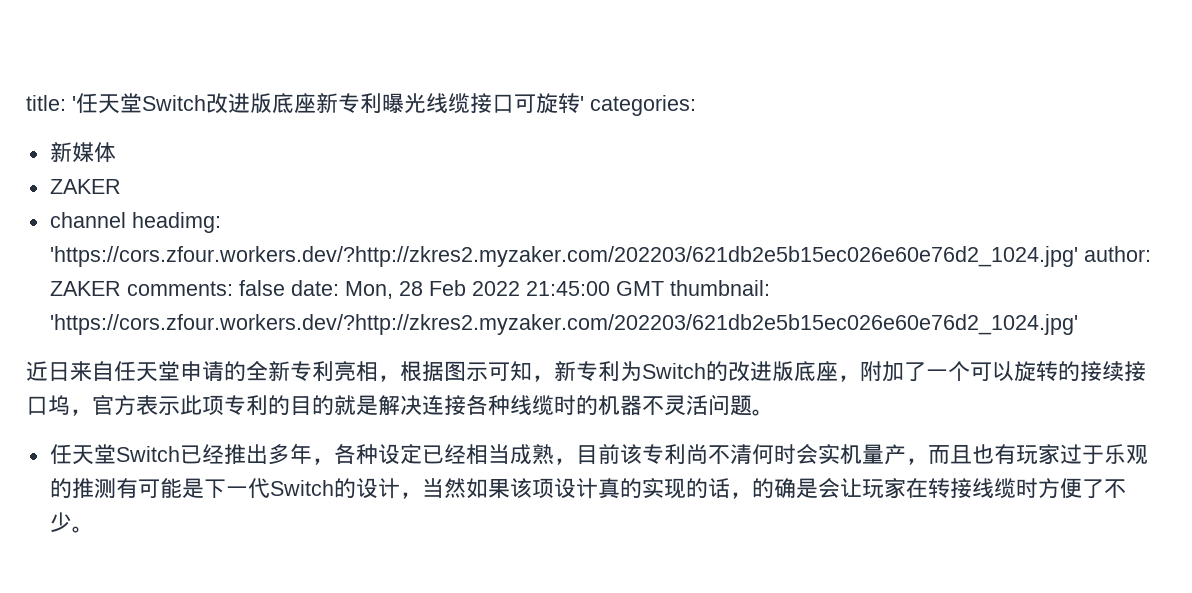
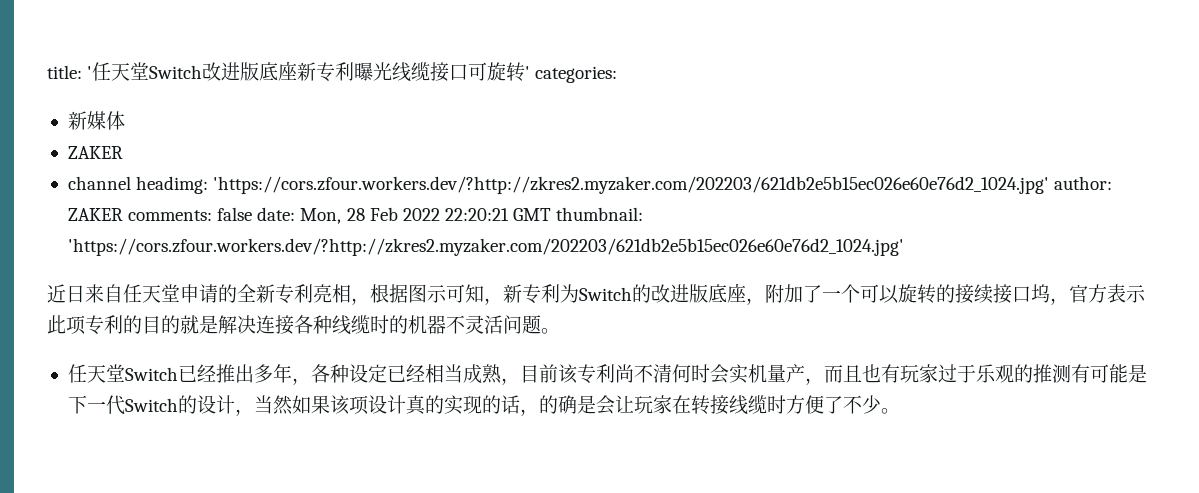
[525,281,610,296] 21:45:00 -> [444,208,509,221] 22:20:21

